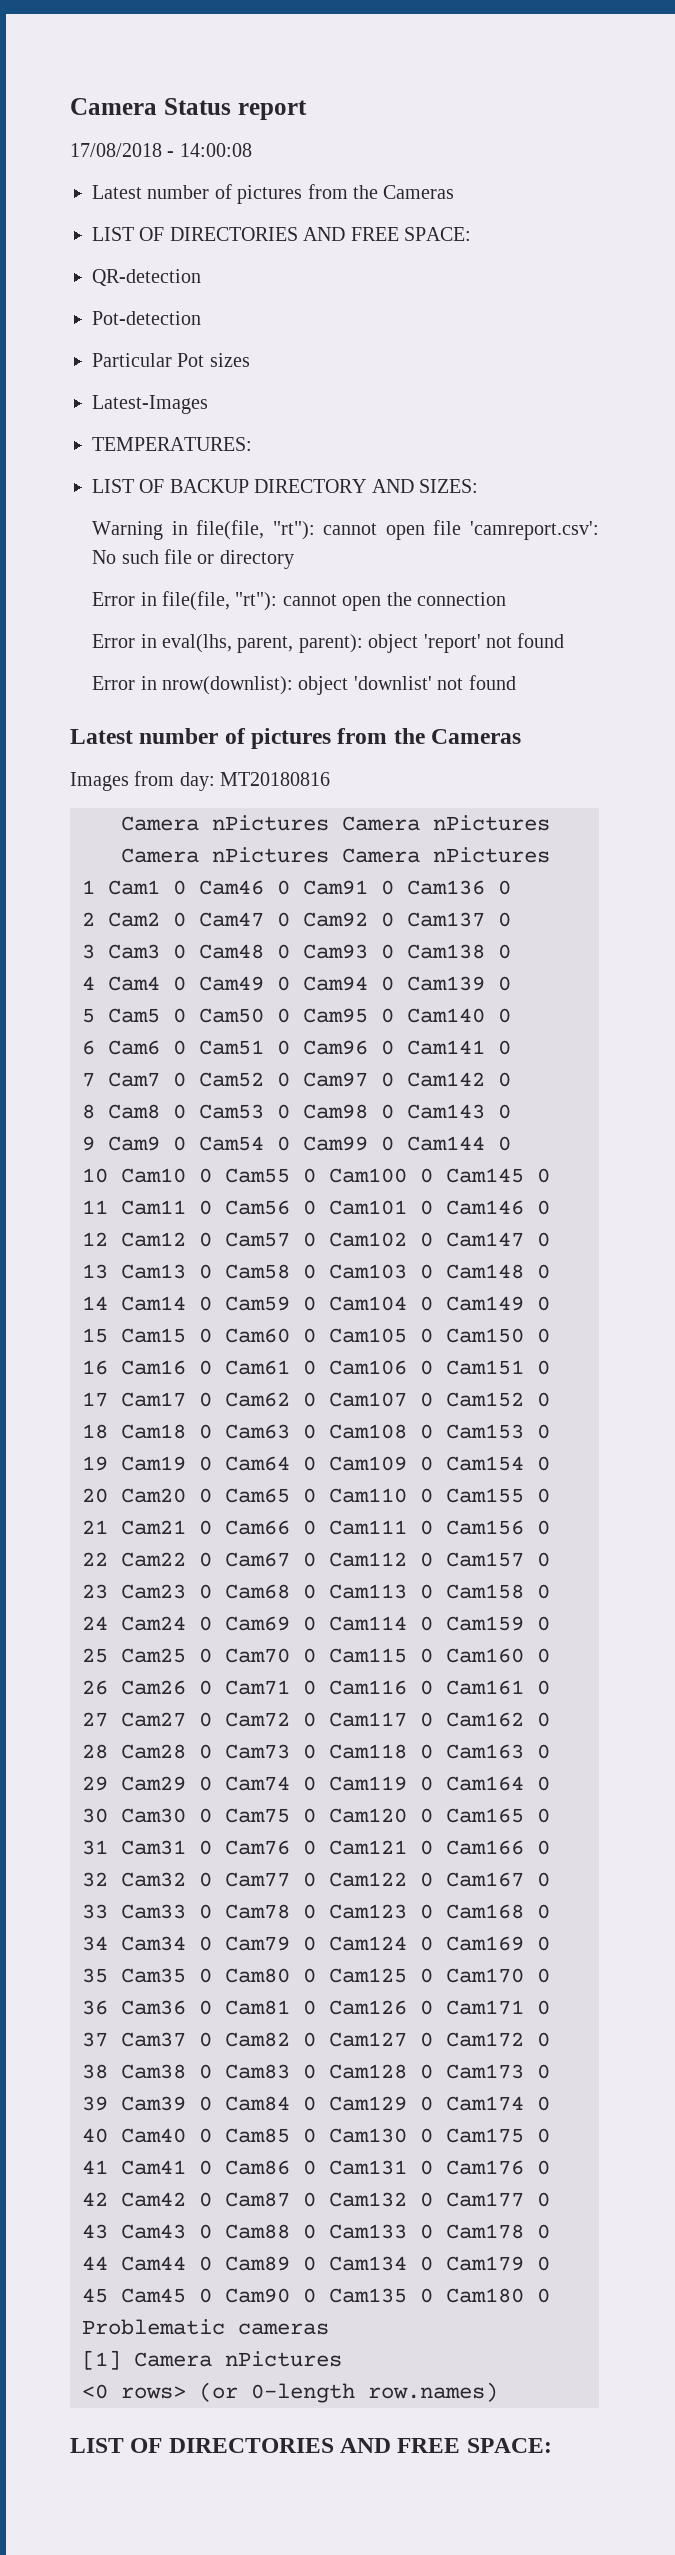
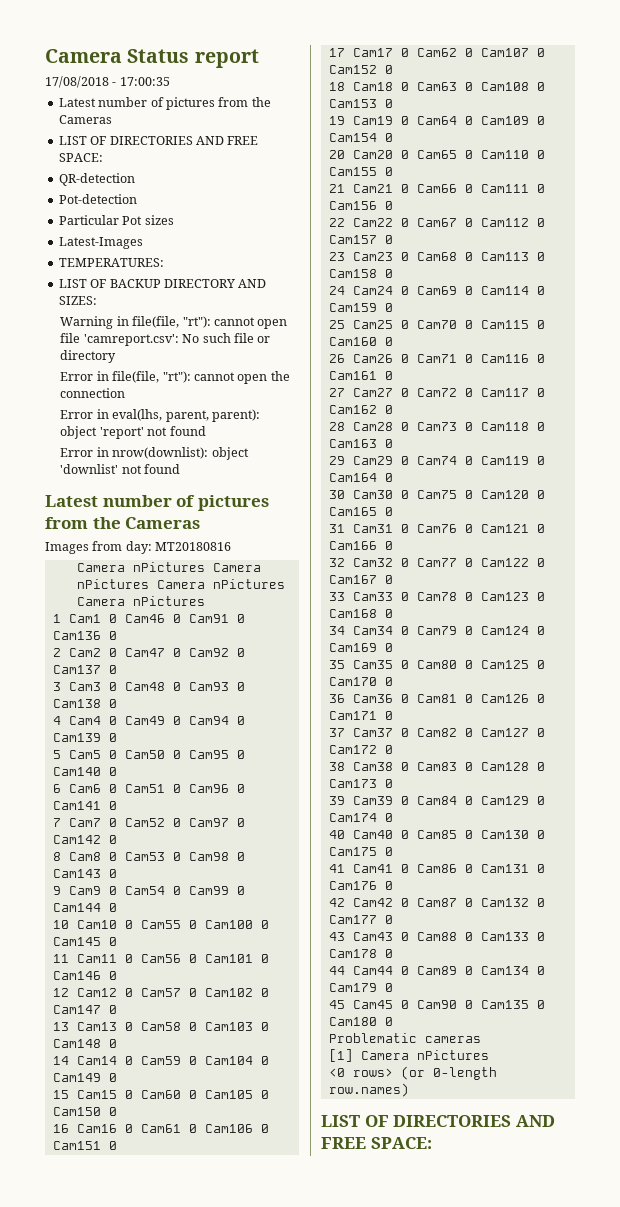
[179,143,252,157] 14:00:08 -> [119,77,170,86] 17:00:35

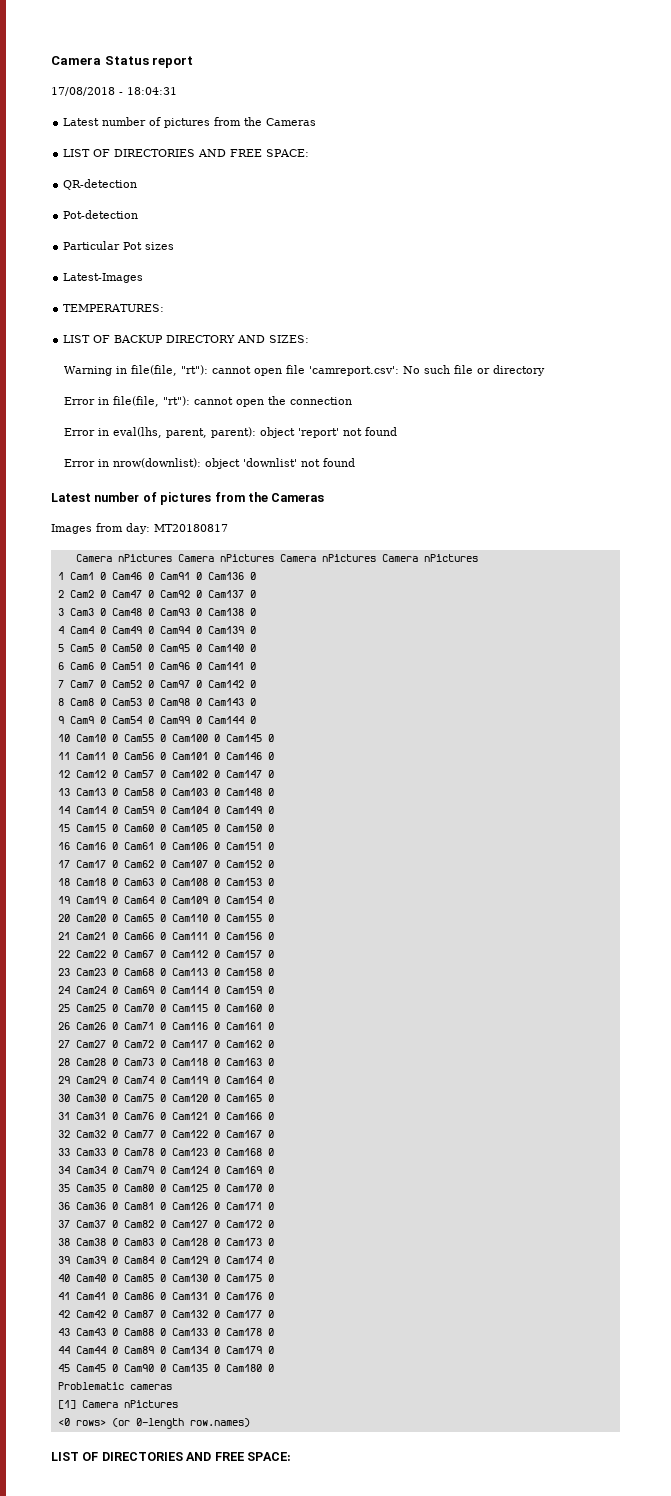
[119,77,170,86] 17:00:35 -> [127,87,177,95] 18:04:31
[155,542,232,551] MT20180816 -> [154,524,228,532] MT20180817

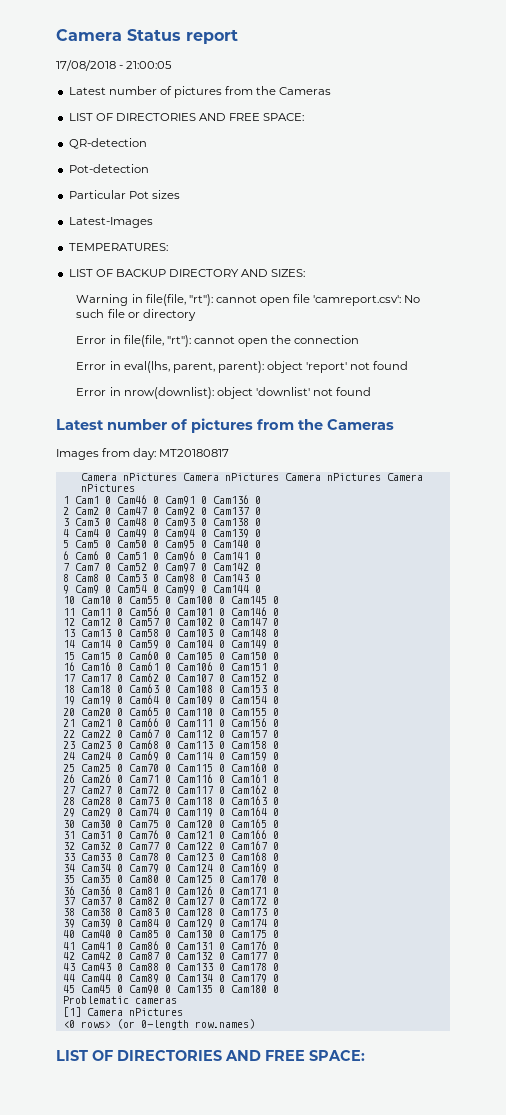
[127,87,177,95] 18:04:31 -> [126,61,173,69] 21:00:05

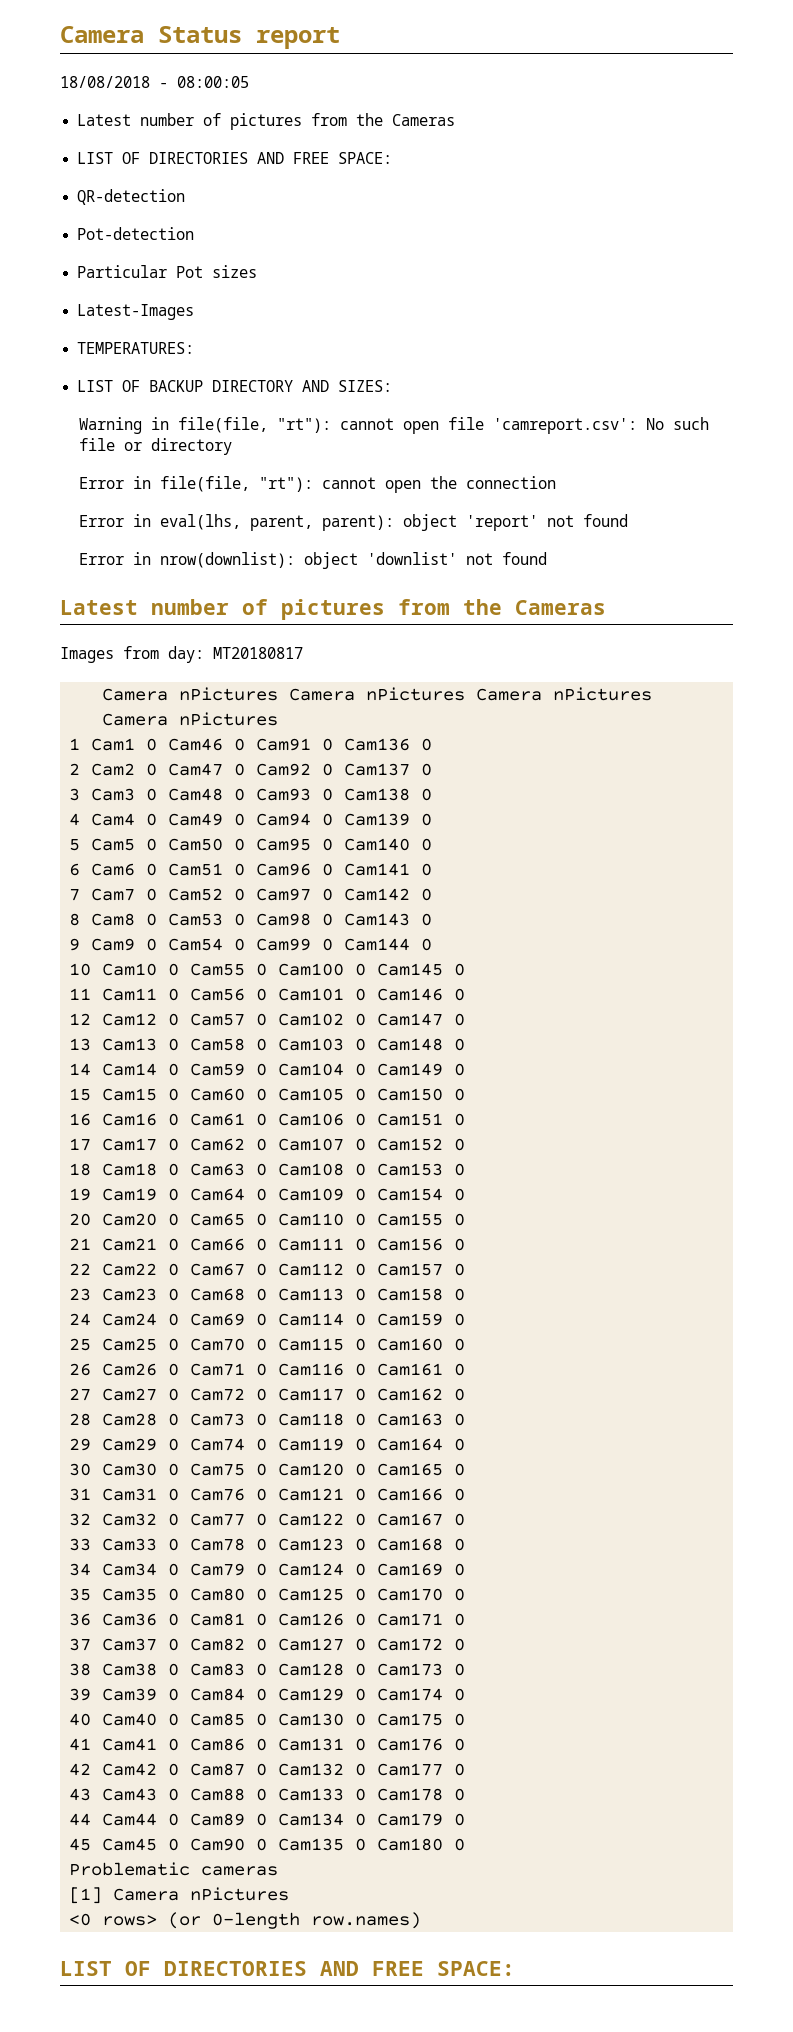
[56,60,173,71] 17/08/2018 - 21:00:05 -> [60,76,249,88] 18/08/2018 - 08:00:05

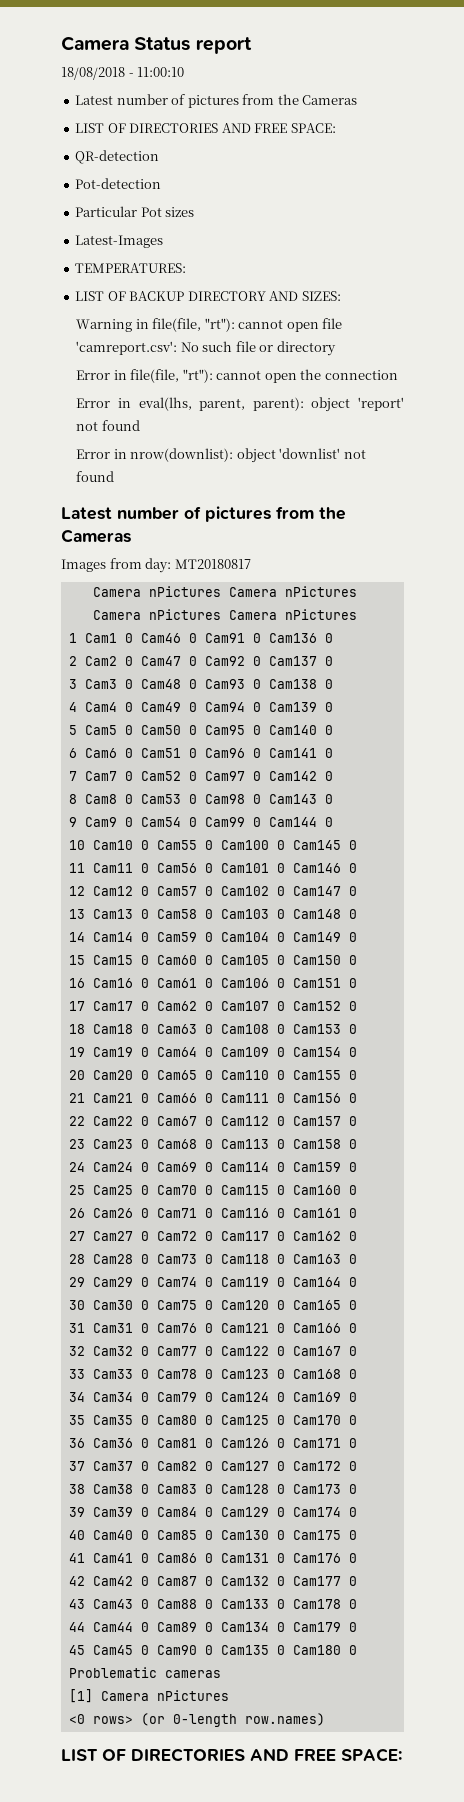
[177,76,249,88] 08:00:05 -> [137,67,185,77] 11:00:10

